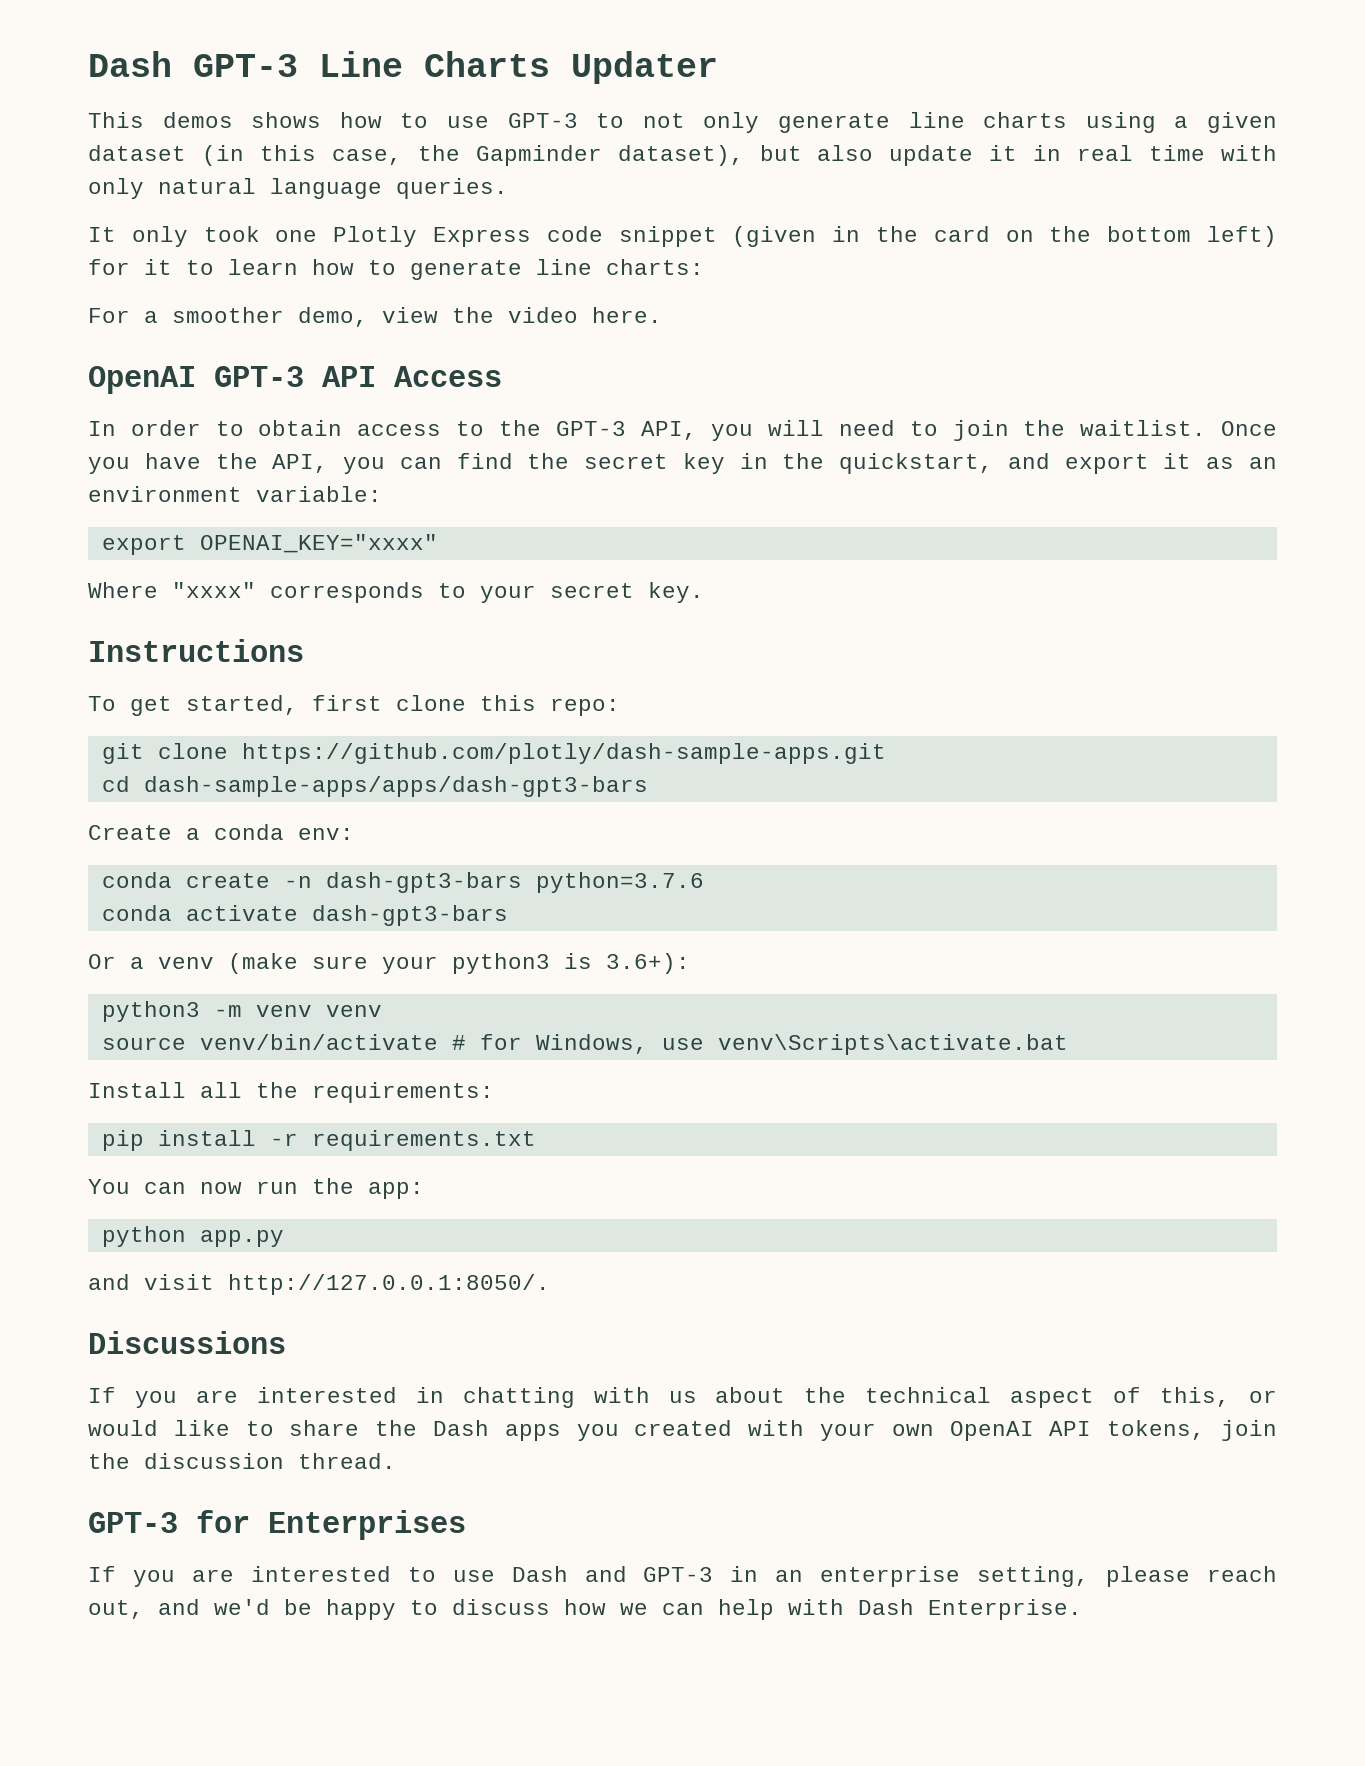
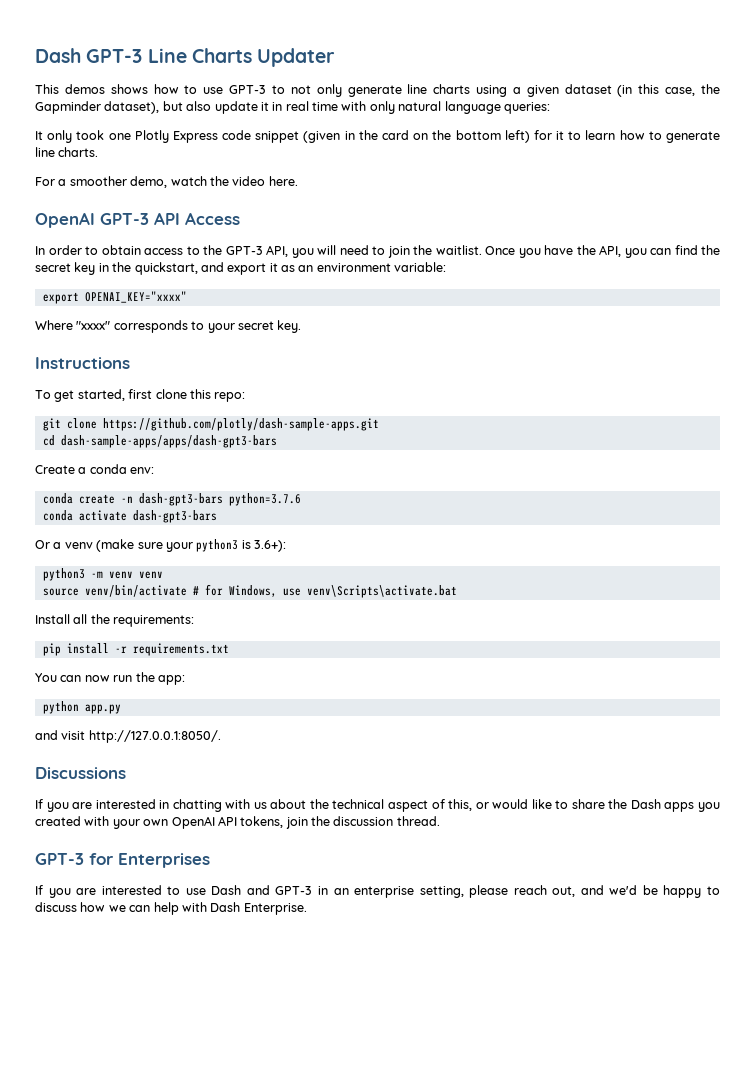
[396,178,508,199] queries. -> [503,102,550,114] queries:
[606,259,704,275] charts: -> [58,147,99,157] charts.
[382,307,438,323] view -> [170,176,207,186] watch

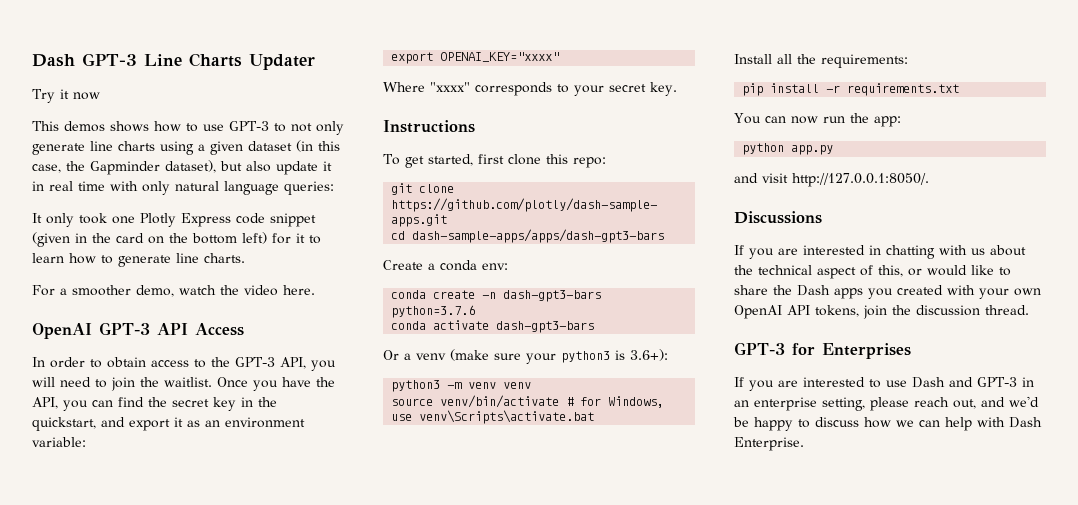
(336, 57) none -> [32,89,100,103] // Try it now

